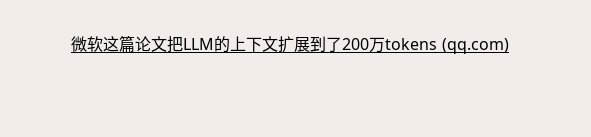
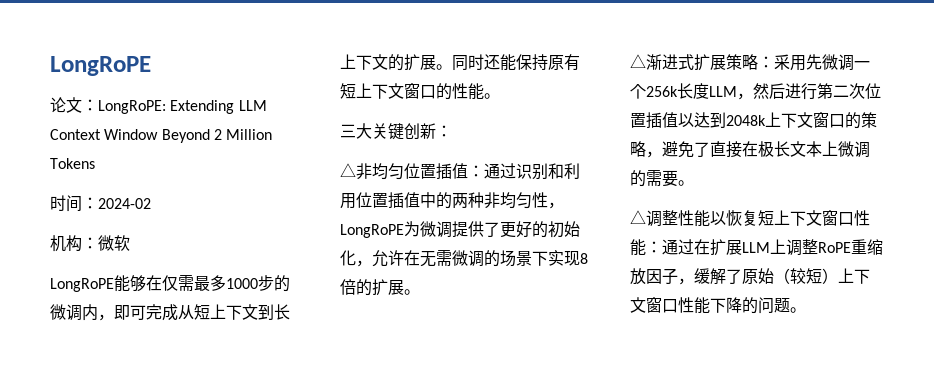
[71,35,509,54] 微软这篇论文把LLM的上下文扩展到了200万tokens (qq.com) -> [50,56,151,76] [50,97,267,114] [50,129,273,143] [50,158,95,169] [50,195,151,212] [50,235,130,252] [50,275,290,292] [50,304,290,321] [340,54,580,71] [340,83,500,100] [340,123,452,140] [340,163,580,180] [340,192,564,209] [340,221,580,238] [340,250,588,267] [340,279,420,296] [630,54,870,71] [630,83,881,100] [630,112,877,129] [630,141,870,158] [630,170,694,187] [630,210,870,227] [630,239,883,256] [630,268,870,285] [630,297,806,314] LongRoPE // 论文：LongRoPE: Extending LLM Context Window Beyond 2 Million Tokens // 时间：2024-02 // 机构：微软 // LongRoPE能够在仅需最多1000步的微调内，即可完成从短上下文到长上下文的扩展。同时还能保持原有短上下文窗口的性能。 // 三大关键创新： // △非均匀位置插值：通过识别和利用位置插值中的两种非均匀性，LongRoPE为微调提供了更好的初始化，允许在无需微调的场景下实现8倍的扩展。 // △渐进式扩展策略：采用先微调一个256k长度LLM，然后进行第二次位置插值以达到2048k上下文窗口的策略，避免了直接在极长文本上微调的需要。 // △调整性能以恢复短上下文窗口性能：通过在扩展LLM上调整RoPE重缩放因子，缓解了原始（较短）上下文窗口性能下降的问题。

